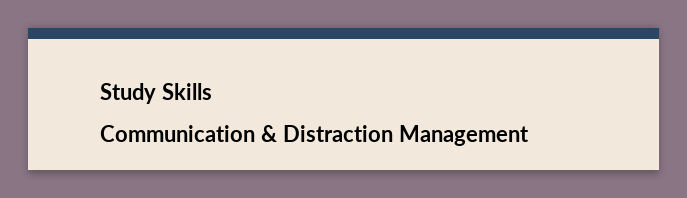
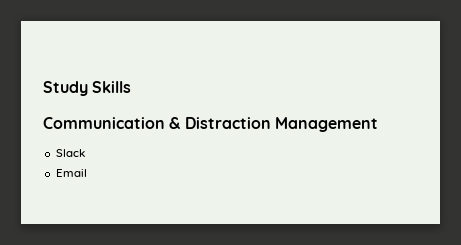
(529, 135) none -> [55,149,85,157] [55,169,87,177] // Slack // Email

